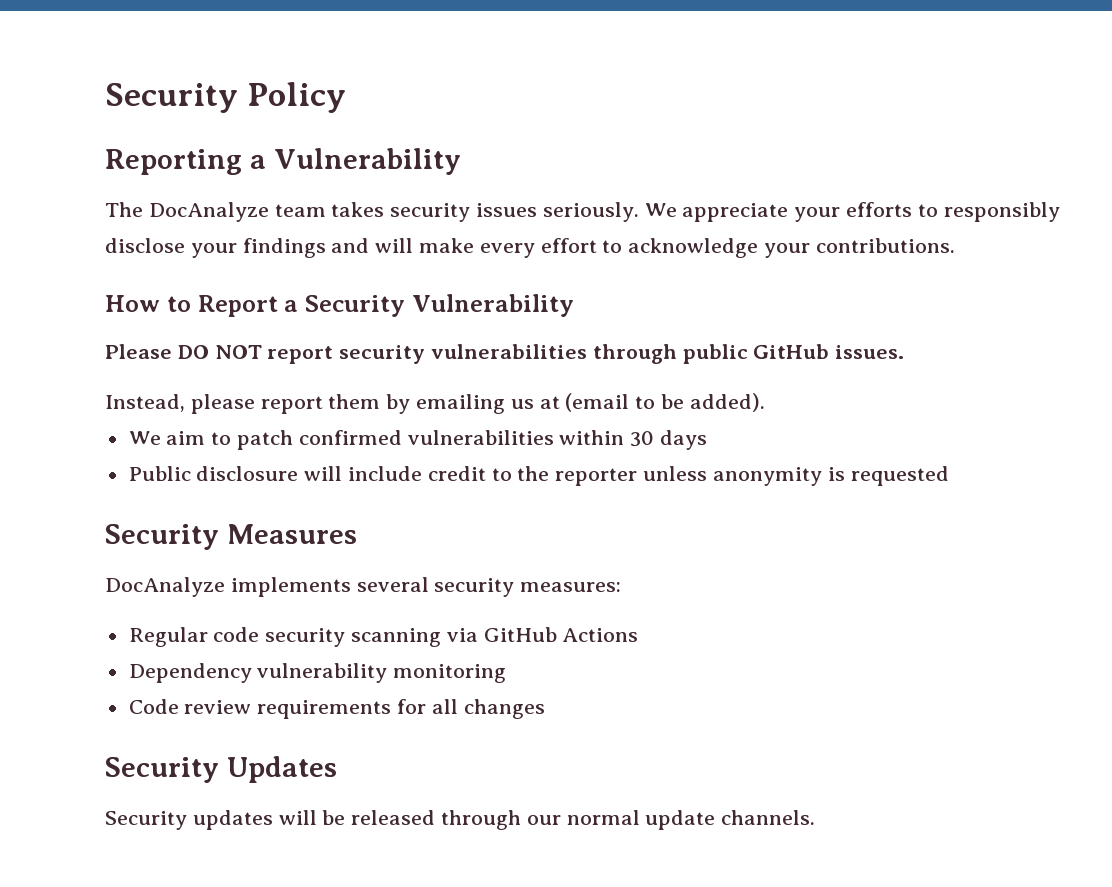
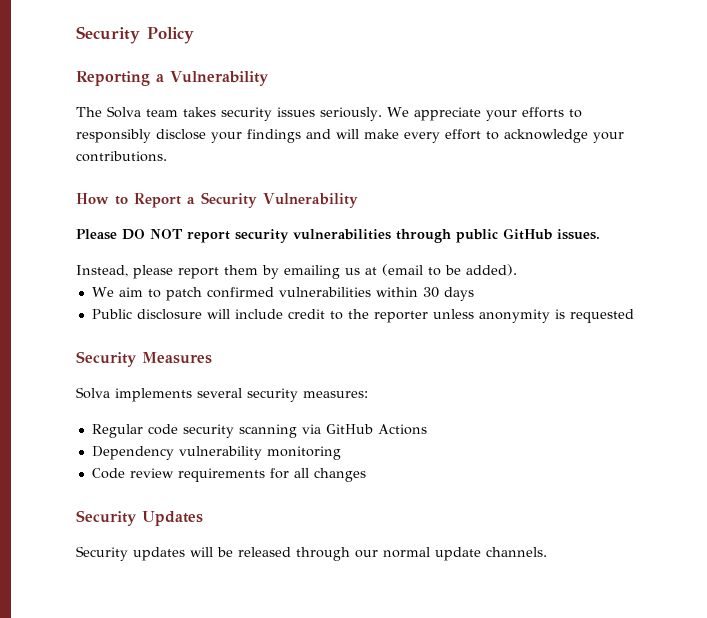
[148,202,269,222] DocAnalyze -> [107,106,141,118] Solva
[105,577,225,597] DocAnalyze -> [76,387,110,399] Solva

